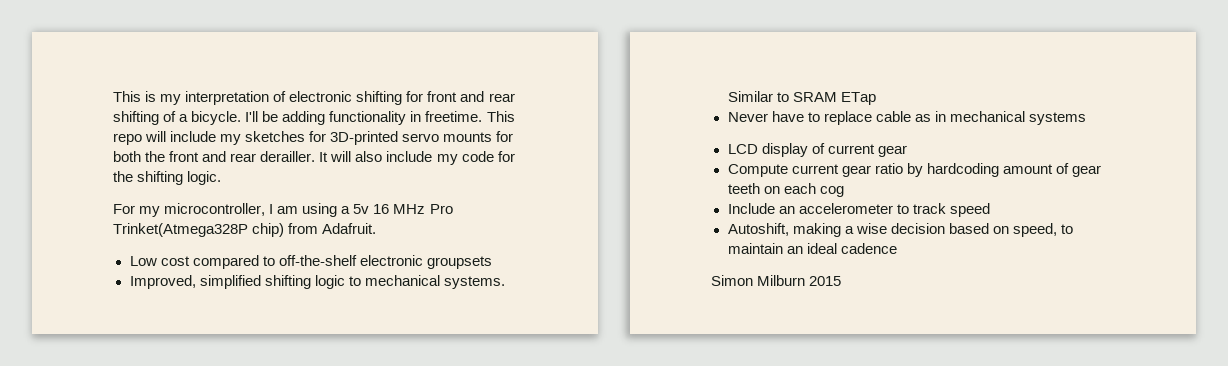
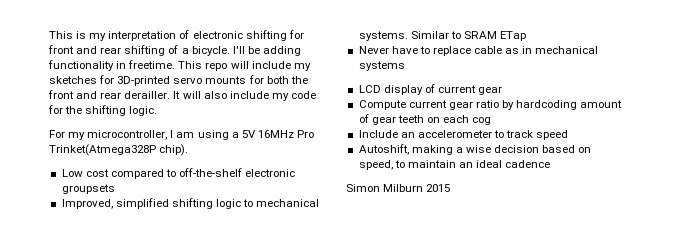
[353,204,453,214] [113,223,377,237] 5v 16 MHz Pro Trinket(Atmega328P chip) from Adafruit. -> [241,130,314,138] [49,144,189,156] 5V 16MHz Pro Trinket(Atmega328P chip).

